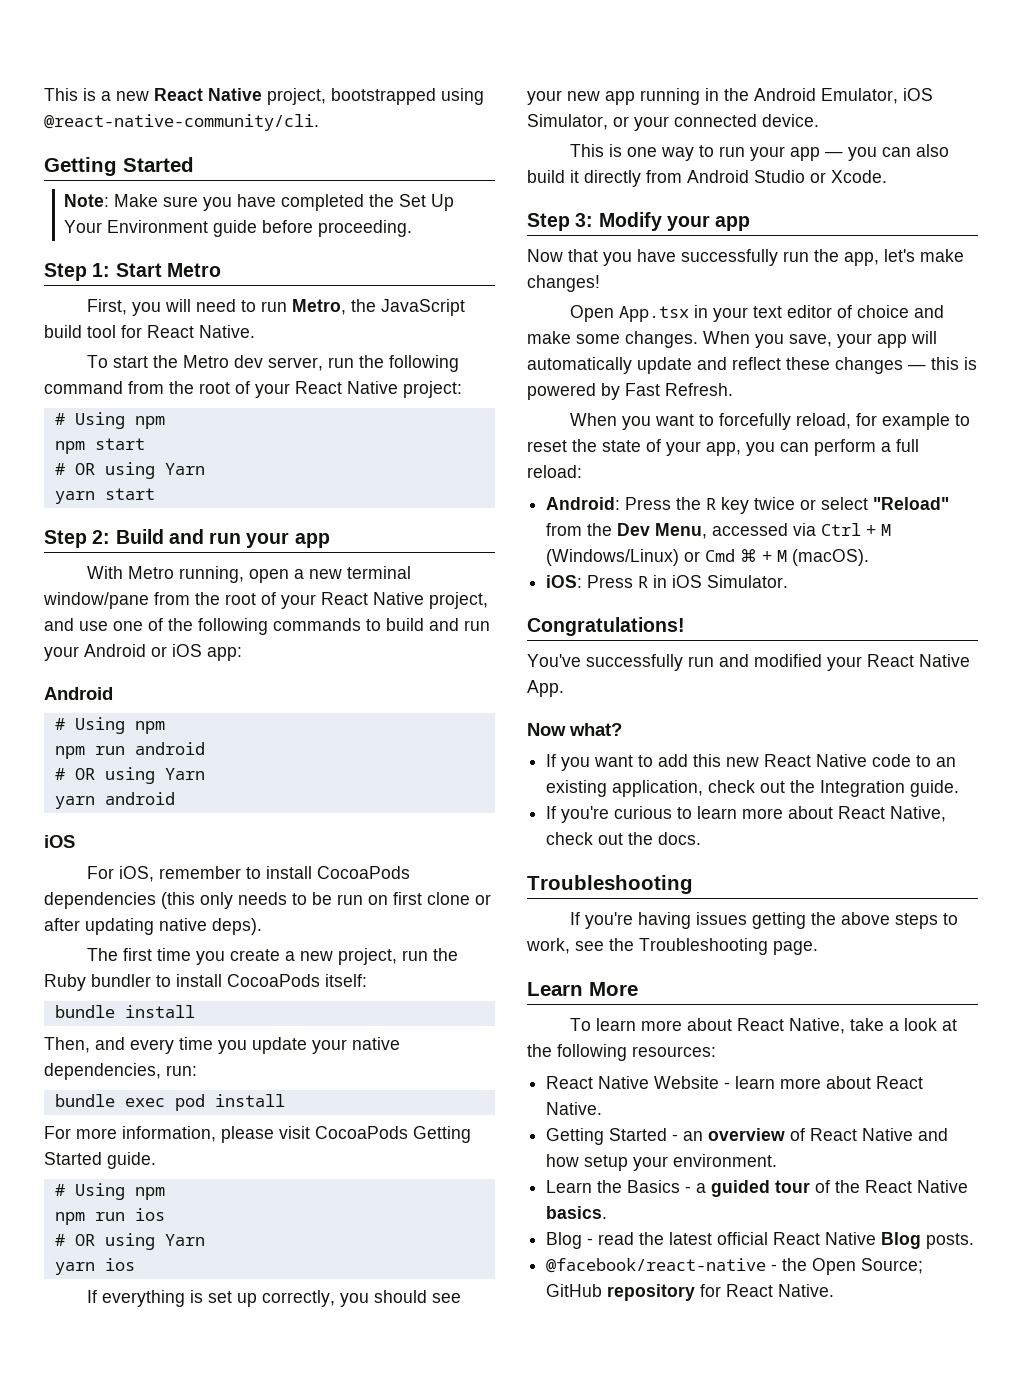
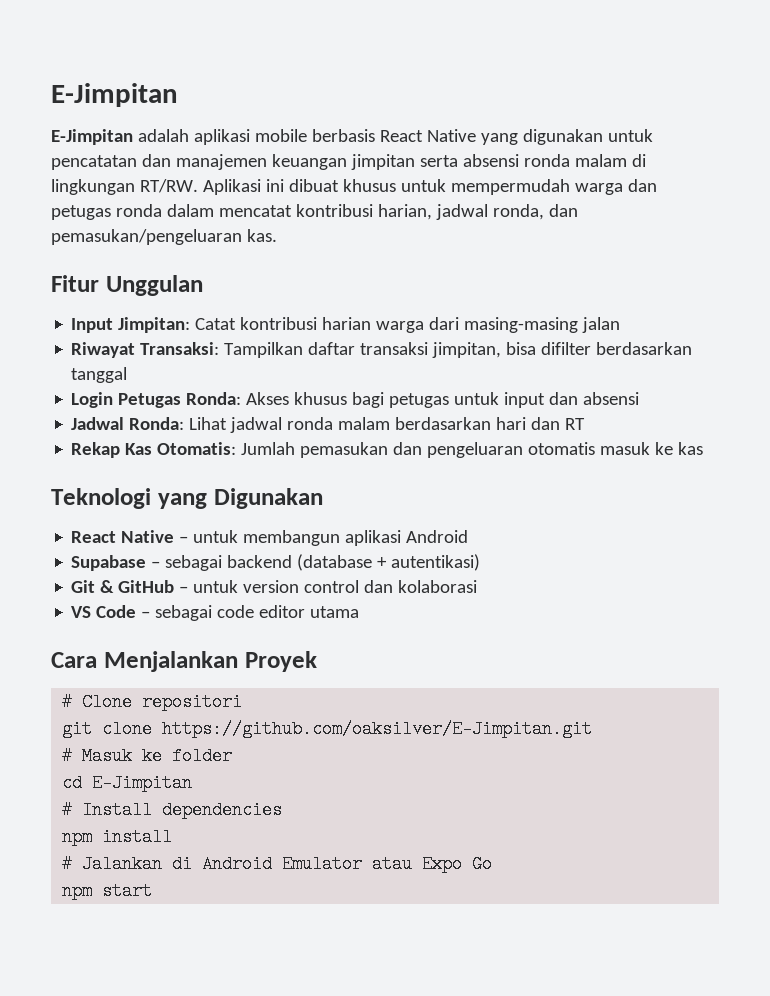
[44,88,484,105] [44,114,319,131] [44,157,194,176] [64,194,455,211] [64,220,413,237] [44,263,221,281] [87,299,466,316] [44,325,255,338] [87,355,460,372] [44,381,462,398] [54,412,165,429] [54,438,145,454] [54,462,205,479] [54,488,155,504] [44,529,330,548] [87,566,412,583] [43,592,488,609] [44,618,490,635] [44,644,242,661] [44,687,113,700] [54,717,165,734] [54,742,205,759] [54,767,205,784] [54,792,175,809] [44,835,75,848] [87,866,411,882] [44,892,491,909] [44,918,262,935] [87,948,459,965] [44,974,367,991] [54,1005,195,1018] [44,1037,400,1054] [44,1063,197,1080] [54,1094,285,1111] [44,1126,471,1143] [44,1152,156,1169] [54,1183,165,1200] [54,1208,165,1225] [54,1233,205,1250] [54,1258,135,1275] [87,1290,462,1307] [527,88,933,105] [527,114,819,131] [570,144,950,161] [527,170,887,187] [527,212,751,231] [527,249,964,266] [527,275,600,292] [570,305,945,322] [527,331,937,348] [527,357,977,374] [527,383,733,400] [570,413,971,430] [527,439,919,456] [527,465,582,478] [546,497,950,514] [546,523,892,539] [546,549,870,566] [546,575,789,588] [527,617,685,636] [527,654,970,671] [527,680,564,697] [527,723,622,736] [546,754,957,771] [546,780,960,797] [546,806,947,823] [546,832,702,845] [527,875,693,894] [570,912,959,929] [526,938,818,955] [527,982,638,996] [570,1018,958,1034] [527,1044,716,1061] [546,1076,924,1089] [546,1102,603,1115] [546,1128,949,1145] [546,1154,778,1171] [546,1180,969,1197] [546,1206,608,1219] [546,1232,975,1249] [546,1258,924,1275] [546,1284,835,1301] This is a new React Native project, bootstrapped using @react-native-community/cli. // Getting Started // Note: Make sure you have completed the Set Up Your Environment guide before proceeding. // Step 1: Start Metro // First, you will need to run Metro, the JavaScript build tool for React Native. // To start the Metro dev server, run the following command from the root of your React Native project: // # Using npm // npm start // # OR using Yarn // yarn start // Step 2: Build and run your app // With Metro running, open a new terminal window/pane from the root of your React Native project, and use one of the following commands to build and run your Android or iOS app: // Android // # Using npm // npm run android // # OR using Yarn // yarn android // iOS // For iOS, remember to install CocoaPods dependencies (this only needs to be run on first clone or after updating native deps). // The first time you create a new project, run the Ruby bundler to install CocoaPods itself: // bundle install // Then, and every time you update your native dependencies, run: // bundle exec pod install // For more information, please visit CocoaPods Getting Started guide. // # Using npm // npm run ios // # OR using Yarn // yarn ios // If everything is set up correctly, you should see your new app running in the Android Emulator, iOS Simulator, or your connected device. // This is one way to run your app — you can also build it directly from Android Studio or Xcode. // Step 3: Modify your app // Now that you have successfully run the app, let's make changes! // Open App.tsx in your text editor of choice and make some changes. When you save, your app will automatically update and reflect these changes — this is powered by Fast Refresh. // When you want to forcefully reload, for example to reset the state of your app, you can perform a full reload: // Android: Press the R key twice or select "Reload" from the Dev Menu, accessed via Ctrl + M (Windows/Linux) or Cmd ⌘ + M (macOS). // iOS: Press R in iOS Simulator. // Congratulations! // You've successfully run and modified your React Native App. // Now what? // If you want to add this new React Native code to an existing application, check out the Integration guide. // If you're curious to learn more about React Native, check out the docs. // Troubleshooting // If you're having issues getting the above steps to work, see the Troubleshooting page. // Learn More // To learn more about React Native, take a look at the following resources: // React Native Website - learn more about React Native. // Getting Started - an overview of React Native and how setup your environment. // Learn the Basics - a guided tour of the React Native basics. // Blog - read the latest official React Native Blog posts. // @facebook/react-native - the Open Source; GitHub repository for React Native. -> [51,83,178,107] [51,129,653,145] [51,154,646,170] [51,179,657,195] [51,204,578,220] [51,229,277,245] [51,275,203,296] [71,317,621,333] [71,342,693,358] [71,367,128,383] [71,392,640,408] [71,417,586,433] [71,442,704,458] [51,488,323,509] [71,530,469,546] [71,554,481,571] [71,580,478,593] [71,605,360,621] [51,651,317,672] [62,693,243,711] [62,720,593,738] [62,747,233,765] [62,774,193,792] [62,801,283,819] [62,828,173,846] [62,855,493,873] [62,882,153,900] E-Jimpitan // E-Jimpitan adalah aplikasi mobile berbasis React Native yang digunakan untuk pencatatan dan manajemen keuangan jimpitan serta absensi ronda malam di lingkungan RT/RW. Aplikasi ini dibuat khusus untuk mempermudah warga dan petugas ronda dalam mencatat kontribusi harian, jadwal ronda, dan pemasukan/pengeluaran kas. // Fitur Unggulan // Input Jimpitan: Catat kontribusi harian warga dari masing-masing jalan // Riwayat Transaksi: Tampilkan daftar transaksi jimpitan, bisa difilter berdasarkan tanggal // Login Petugas Ronda: Akses khusus bagi petugas untuk input dan absensi // Jadwal Ronda: Lihat jadwal ronda malam berdasarkan hari dan RT // Rekap Kas Otomatis: Jumlah pemasukan dan pengeluaran otomatis masuk ke kas // Teknologi yang Digunakan // React Native – untuk membangun aplikasi Android // Supabase – sebagai backend (database + autentikasi) // Git & GitHub – untuk version control dan kolaborasi // VS Code – sebagai code editor utama // Cara Menjalankan Proyek // # Clone repositori // git clone https://github.com/oaksilver/E-Jimpitan.git // # Masuk ke folder // cd E-Jimpitan // # Install dependencies // npm install // # Jalankan di Android Emulator atau Expo Go // npm start

